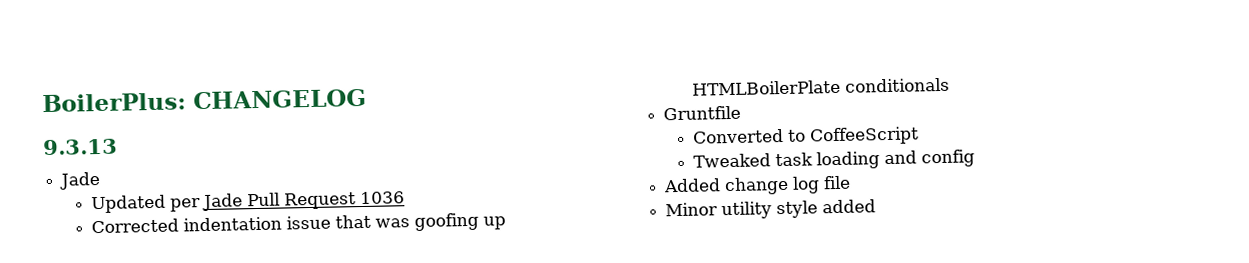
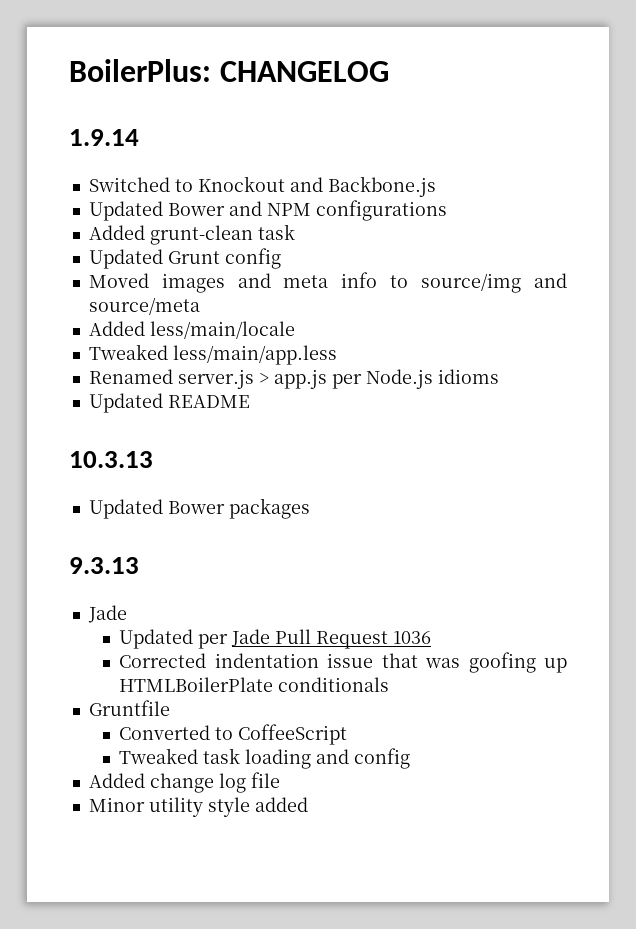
(367, 99) none -> [69,129,139,146] [88,176,436,197] [88,200,447,221] [88,224,295,245] [88,248,281,269] [88,272,567,293] [88,297,200,315] [88,321,295,339] [88,344,337,365] [88,369,499,389] [88,393,250,413] [69,451,153,468] [88,498,310,519] // 1.9.14 // Switched to Knockout and Backbone.js // Updated Bower and NPM configurations // Added grunt-clean task // Updated Grunt config // Moved images and meta info to source/img and source/meta // Added less/main/locale // Tweaked less/main/app.less // Renamed server.js > app.js per Node.js idioms // Updated README // 10.3.13 // Updated Bower packages

